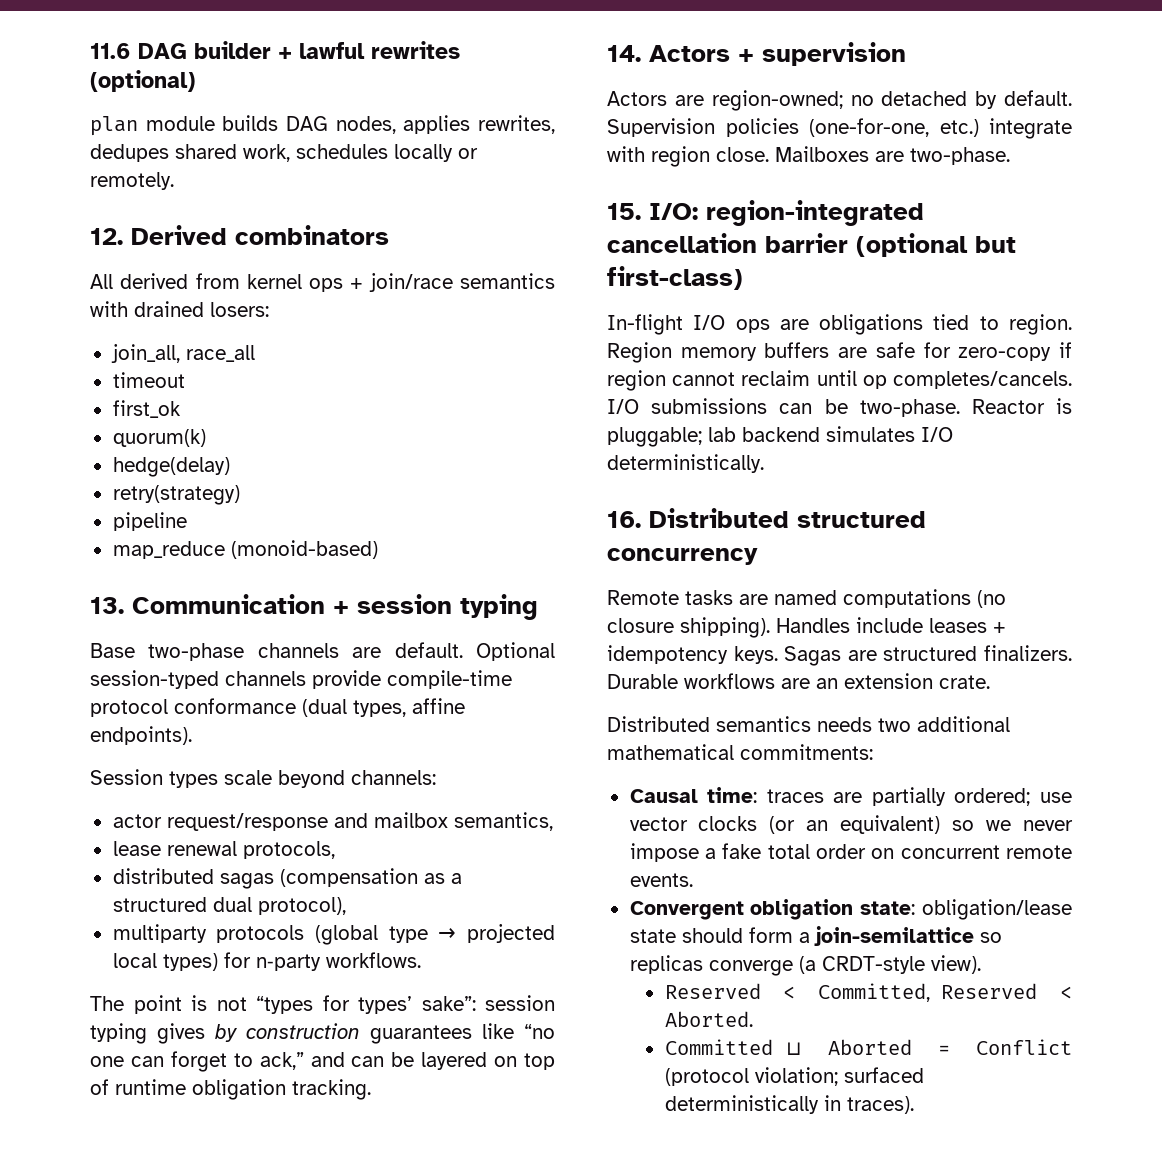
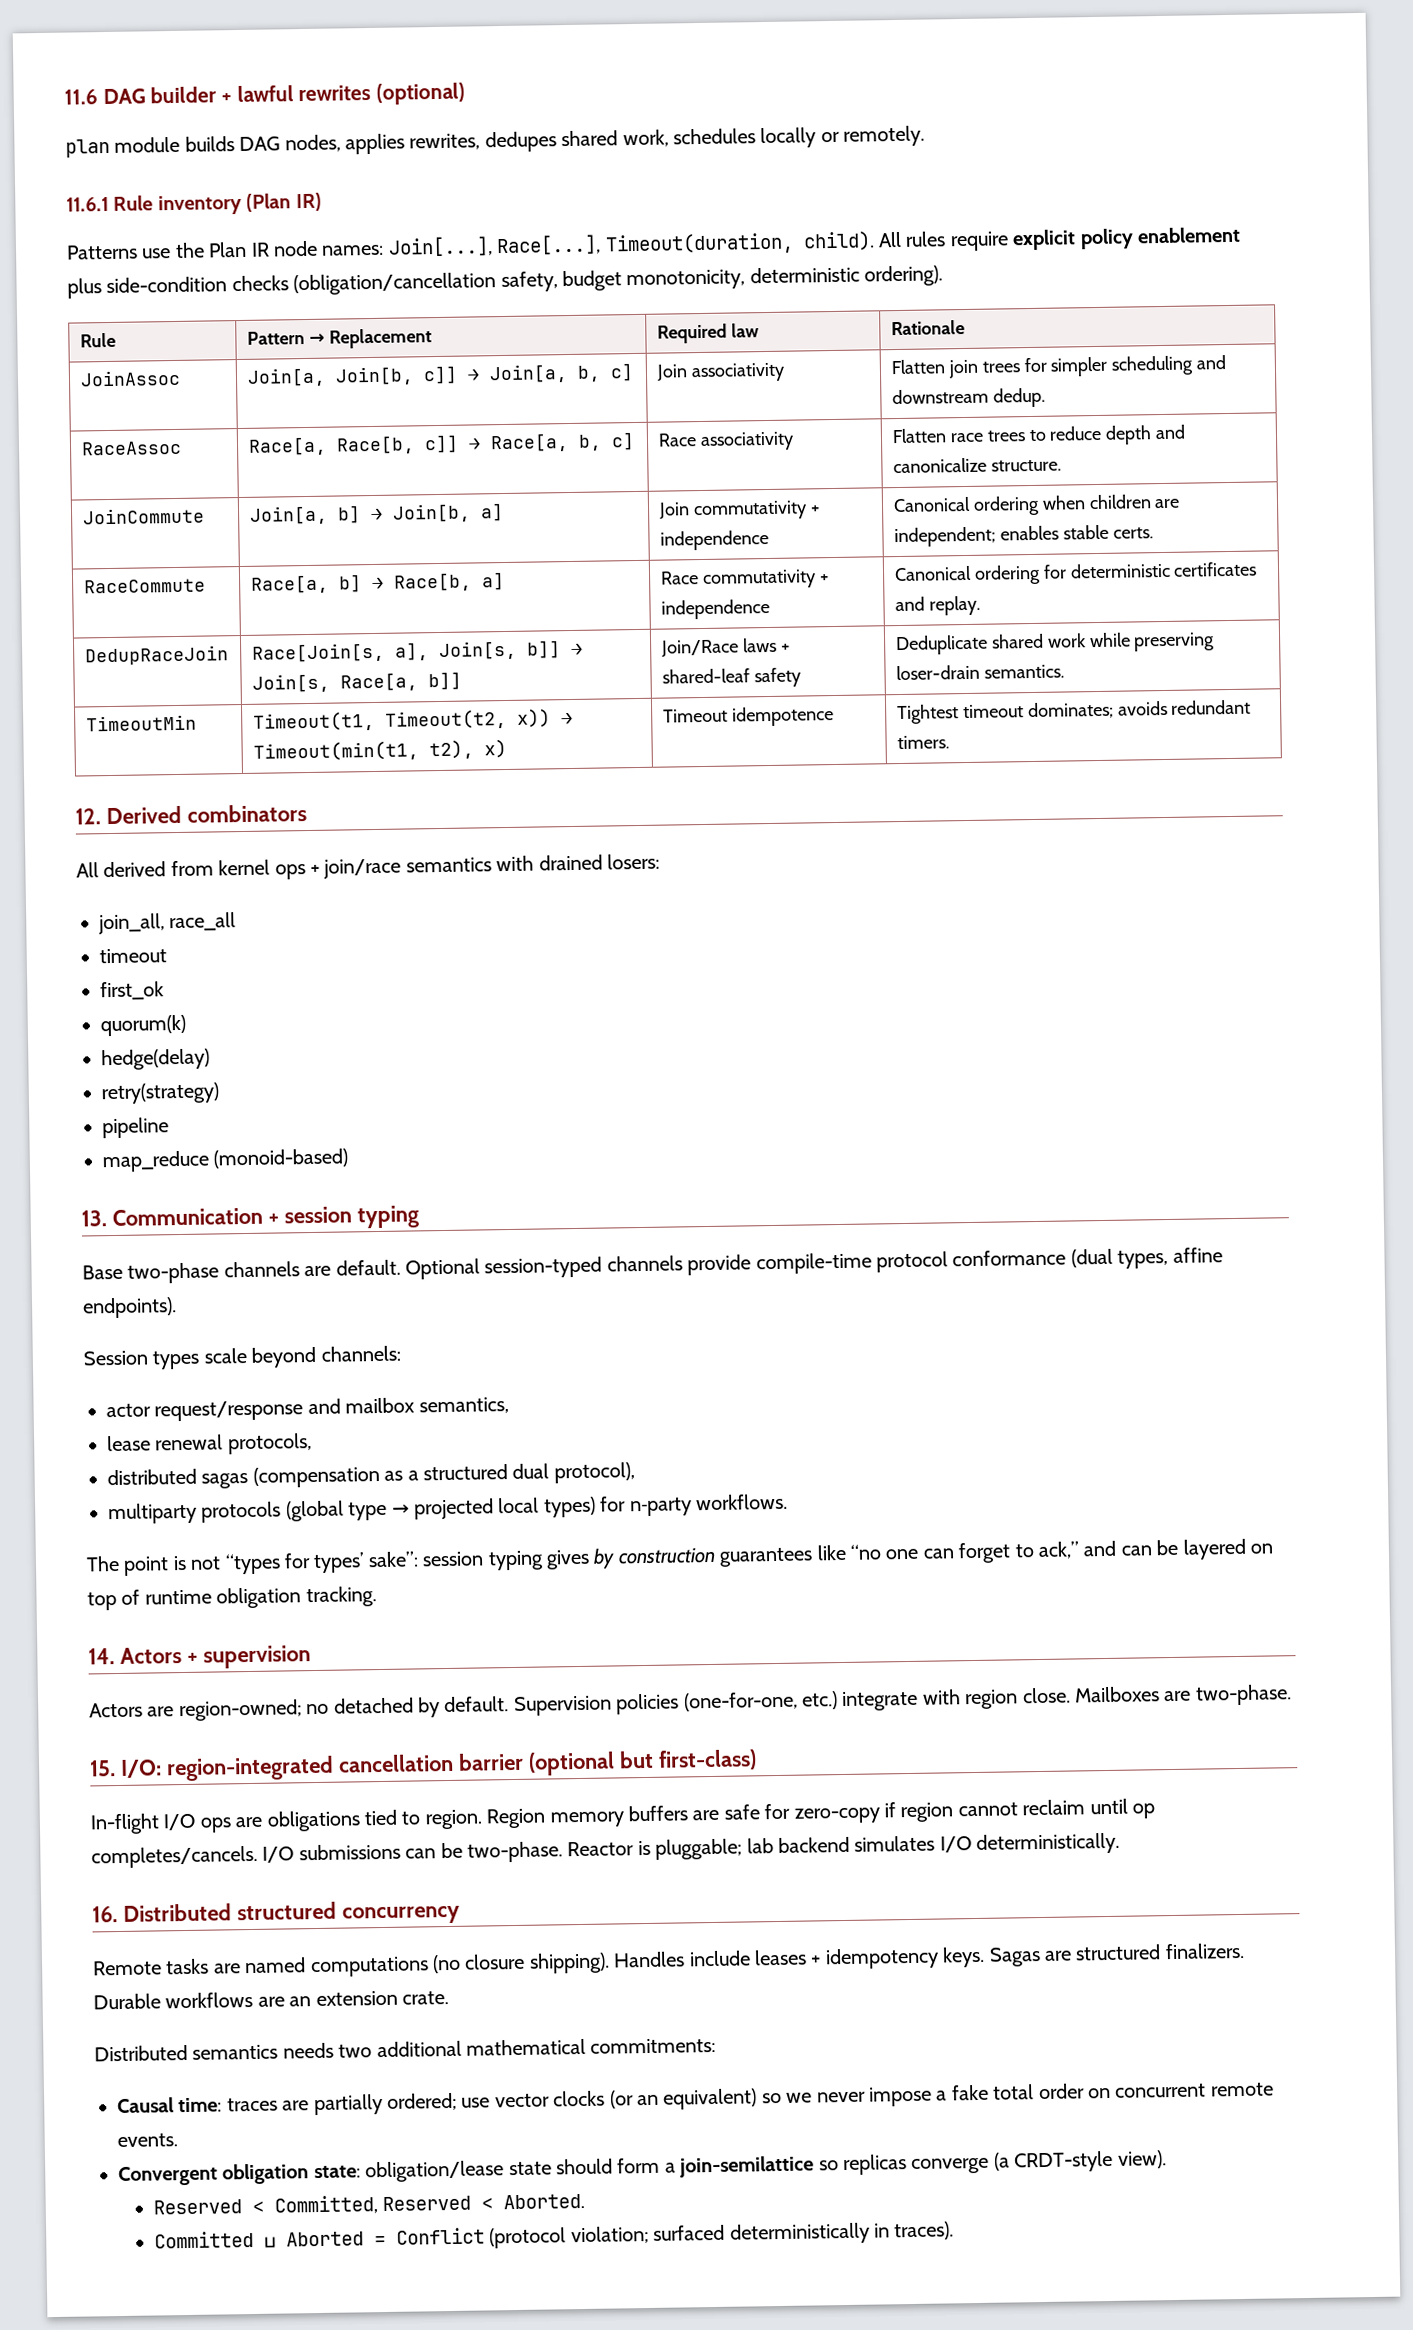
(174, 181) none -> [66,192,322,216] [66,226,1241,260] [67,265,944,299] [79,332,116,348] [246,328,432,349] [656,323,759,344] [890,319,965,336] [79,369,181,387] [246,363,634,387] [655,362,785,383] [890,355,1227,379] [891,387,1046,408] [80,440,182,456] [247,432,635,456] [657,431,794,452] [891,424,1187,445] [892,457,1062,474] [81,507,205,525] [248,503,504,525] [657,500,820,521] [659,529,769,551] [892,494,1181,516] [893,524,1154,548] [83,578,206,594] [250,572,505,594] [659,569,829,589] [660,598,770,620] [893,561,1258,585] [894,595,981,616] [84,645,229,666] [251,640,583,663] [251,671,462,693] [660,637,790,658] [661,667,801,688] [894,632,1216,656] [895,664,1065,681] [85,714,197,732] [252,708,573,732] [252,738,507,762] [662,706,834,727] [896,699,1252,725] [896,735,950,750] // 11.6.1 Rule inventory (Plan IR) // Patterns use the Plan IR node names: Join[...], Race[...], Timeout(duration, child). All rules require explicit policy enablement plus side-condition checks (obligation/cancellation safety, budget monotonicity, deterministic ordering). // Rule | Pattern → Replacement | Required law | Rationale // JoinAssoc | Join[a, Join[b, c]] → Join[a, b, c] | Join associativity | Flatten join trees for simpler scheduling and downstream dedup. // RaceAssoc | Race[a, Race[b, c]] → Race[a, b, c] | Race associativity | Flatten race trees to reduce depth and canonicalize structure. // JoinCommute | Join[a, b] → Join[b, a] | Join commutativity + independence | Canonical ordering when children are independent; enables stable certs. // RaceCommute | Race[a, b] → Race[b, a] | Race commutativity + independence | Canonical ordering for deterministic certificates and replay. // DedupRaceJoin | Race[Join[s, a], Join[s, b]] → Join[s, Race[a, b]] | Join/Race laws + shared-leaf safety | Deduplicate shared work while preserving loser-drain semantics. // TimeoutMin | Timeout(t1, Timeout(t2, x)) → Timeout(min(t1, t2), x) | Timeout idempotence | Tightest timeout dominates; avoids redundant timers.

